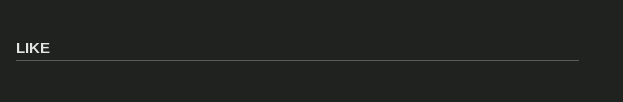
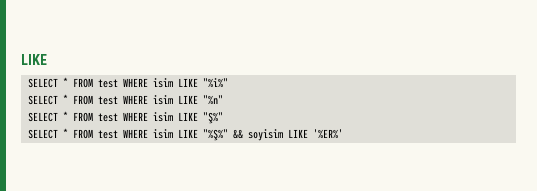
[16,43,50,53] LIKE -> [21,54,47,65] [27,77,228,88] [27,94,223,105] [27,111,223,124] [27,128,343,141] LIKE // SELECT * FROM test WHERE isim LIKE "%i%" // SELECT * FROM test WHERE isim LIKE "%n" // SELECT * FROM test WHERE isim LIKE "Ş%" // SELECT * FROM test WHERE isim LIKE "%Ş%" && soyisim LIKE '%ER%'

